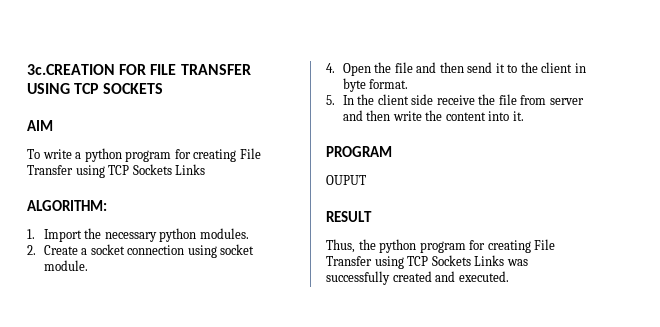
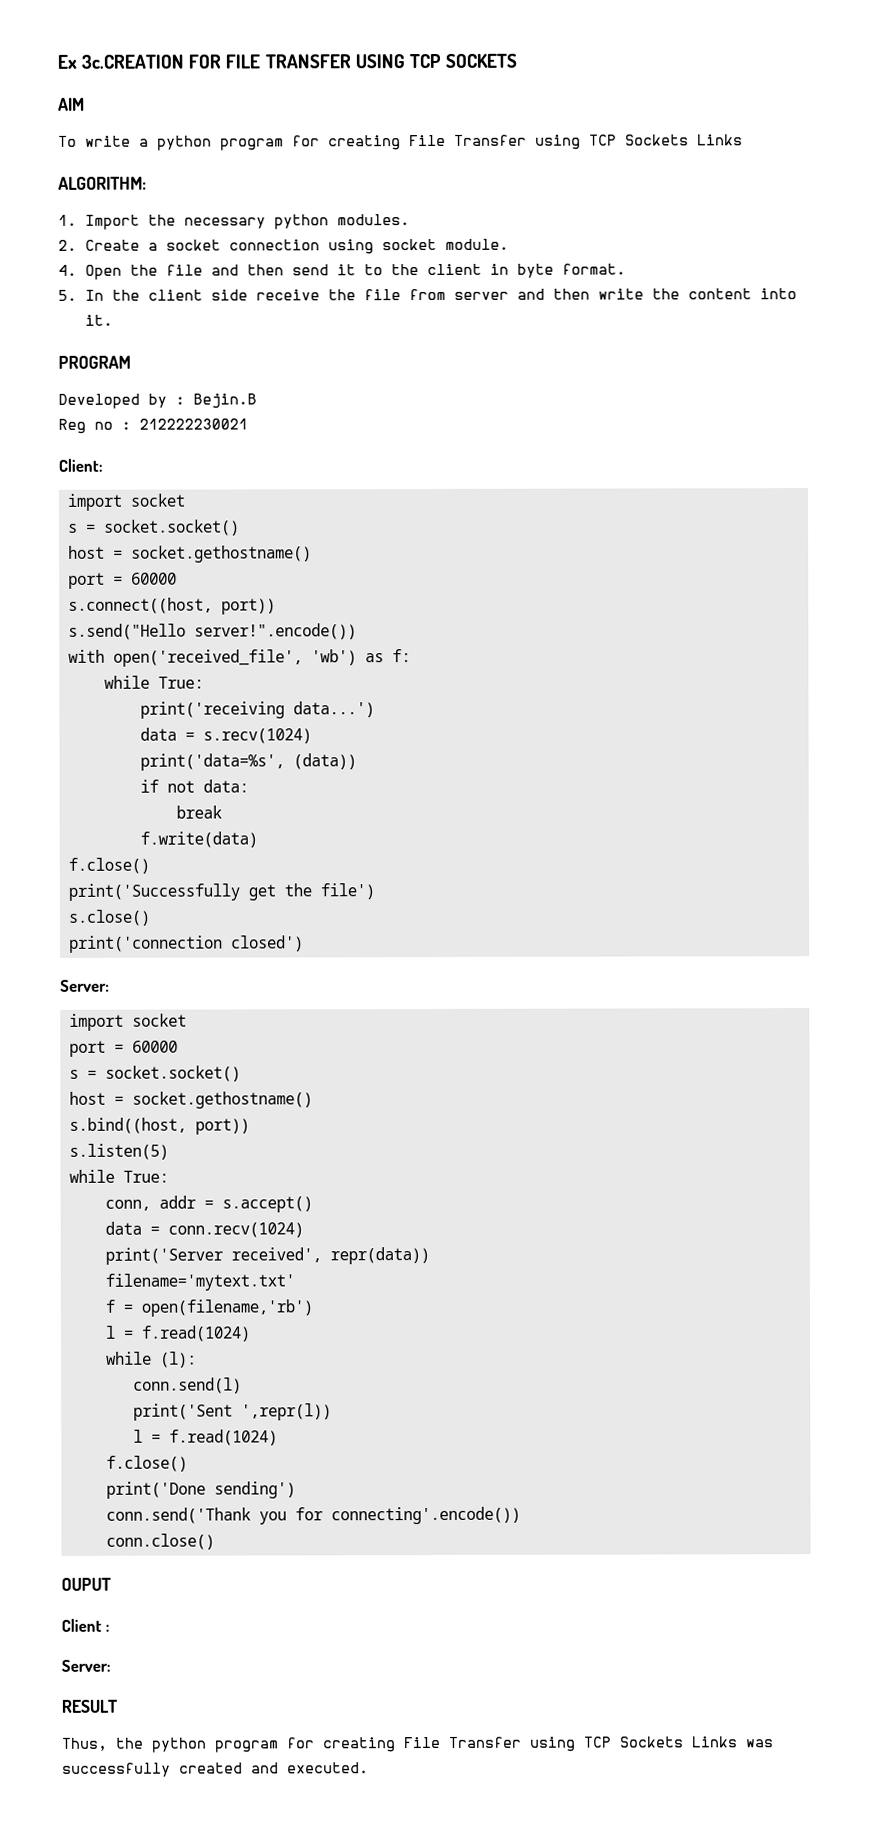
(27, 69) none -> [57,54,77,69] Ex
[326,175,366,185] OUPUT -> [58,393,257,409] [58,418,248,434] [58,458,103,472] [66,493,185,511] [67,519,240,536] [67,545,312,563] [67,572,177,589] [67,597,276,615] [67,623,357,640] [67,649,411,667] [103,675,204,689] [139,701,375,719] [139,727,312,744] [139,753,357,771] [139,779,249,793] [175,805,222,819] [139,831,258,848] [67,857,150,874] [67,883,375,901] [67,909,151,926] [68,935,304,953] [60,979,110,992] [68,1013,187,1031] [68,1040,178,1057] [68,1065,241,1082] [68,1091,313,1109] [68,1117,250,1135] [68,1143,169,1160] [68,1169,169,1183] [104,1195,313,1213] [104,1221,304,1238] [104,1247,430,1265] [104,1273,295,1291] [104,1299,313,1317] [104,1325,251,1342] [105,1351,197,1368] [132,1377,242,1394] [132,1403,332,1421] [132,1429,278,1446] [105,1455,188,1472] [105,1481,296,1499] [105,1506,521,1525] [105,1533,215,1550] [61,1577,112,1591] [61,1618,111,1632] [61,1659,111,1672] Developed by : Bejin.B // Reg no : 212222230021 // Client: // import socket // s = socket.socket() // host = socket.gethostname() // port = 60000 // s.connect((host, port)) // s.send("Hello server!".encode()) // with open('received_file', 'wb') as f: // while True: // print('receiving data...') // data = s.recv(1024) // print('data=%s', (data)) // if not data: // break // f.write(data) // f.close() // print('Successfully get the file') // s.close() // print('connection closed') // Server: // import socket // port = 60000 // s = socket.socket() // host = socket.gethostname() // s.bind((host, port)) // s.listen(5) // while True: // conn, addr = s.accept() // data = conn.recv(1024) // print('Server received', repr(data)) // filename='mytext.txt' // f = open(filename,'rb') // l = f.read(1024) // while (l): // conn.send(l) // print('Sent ',repr(l)) // l = f.read(1024) // f.close() // print('Done sending') // conn.send('Thank you for connecting'.encode()) // conn.close() // OUPUT // Client : // Server:

